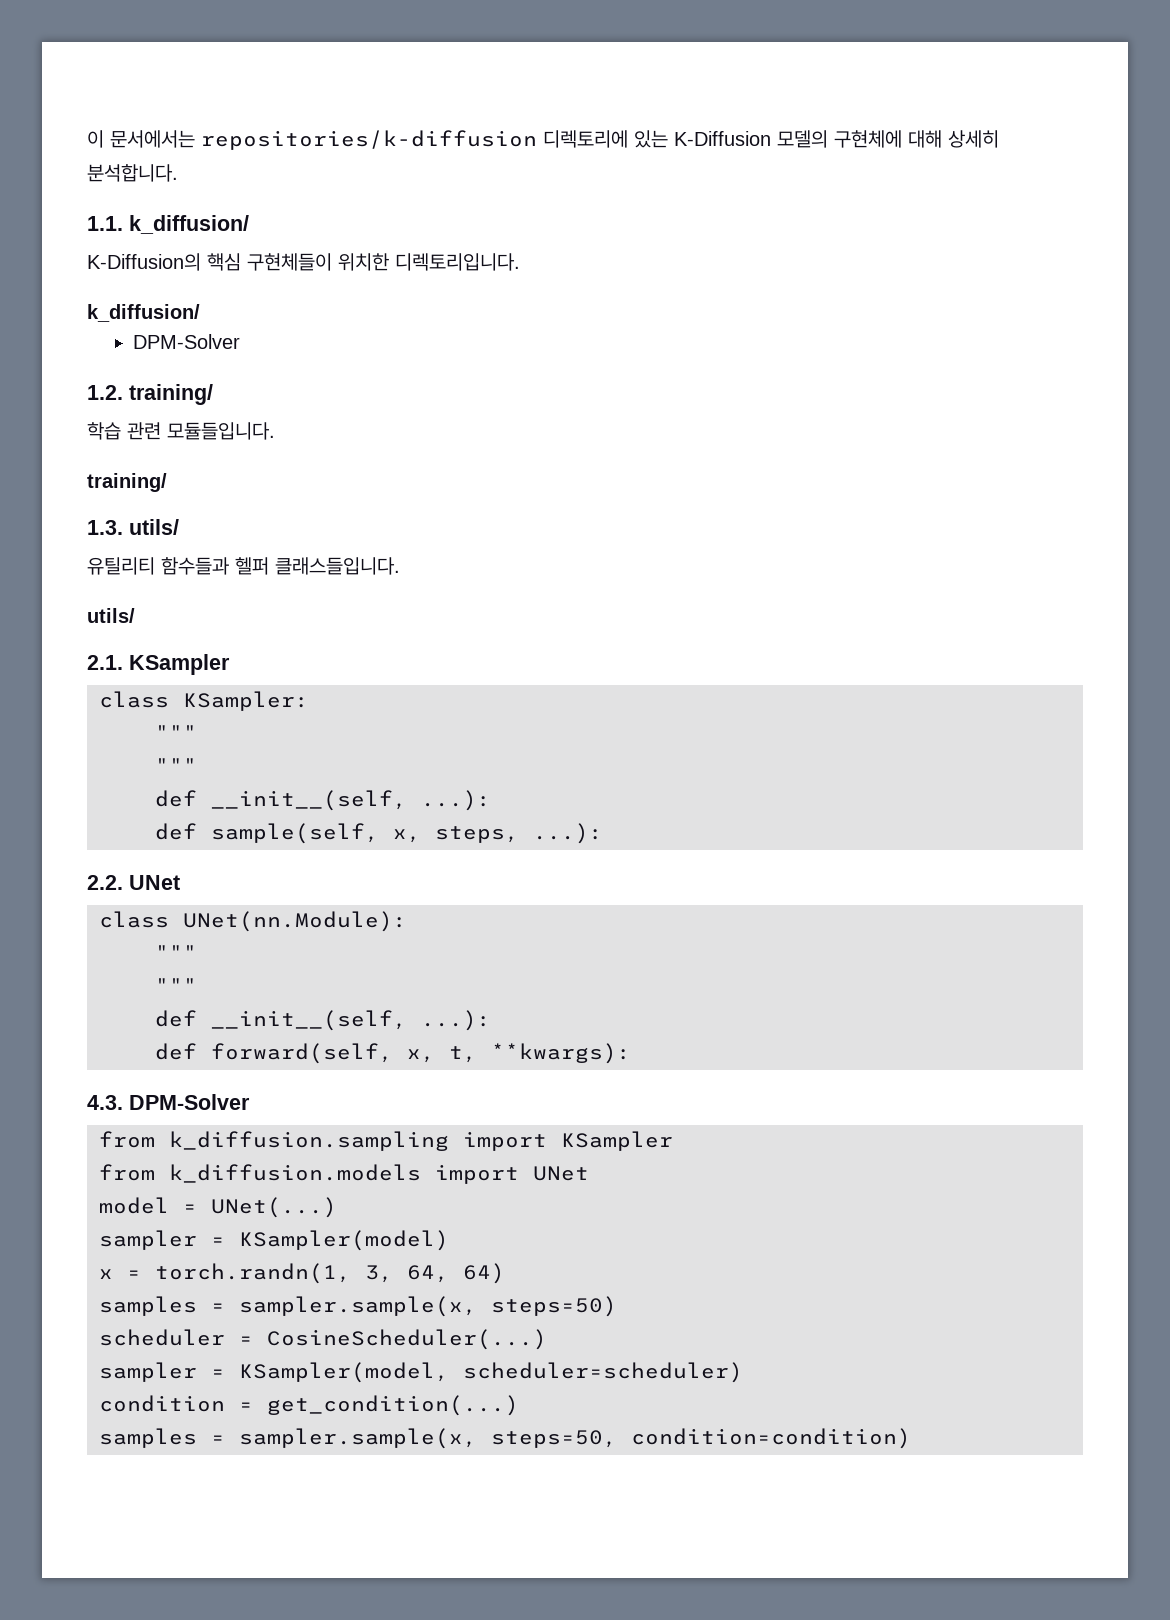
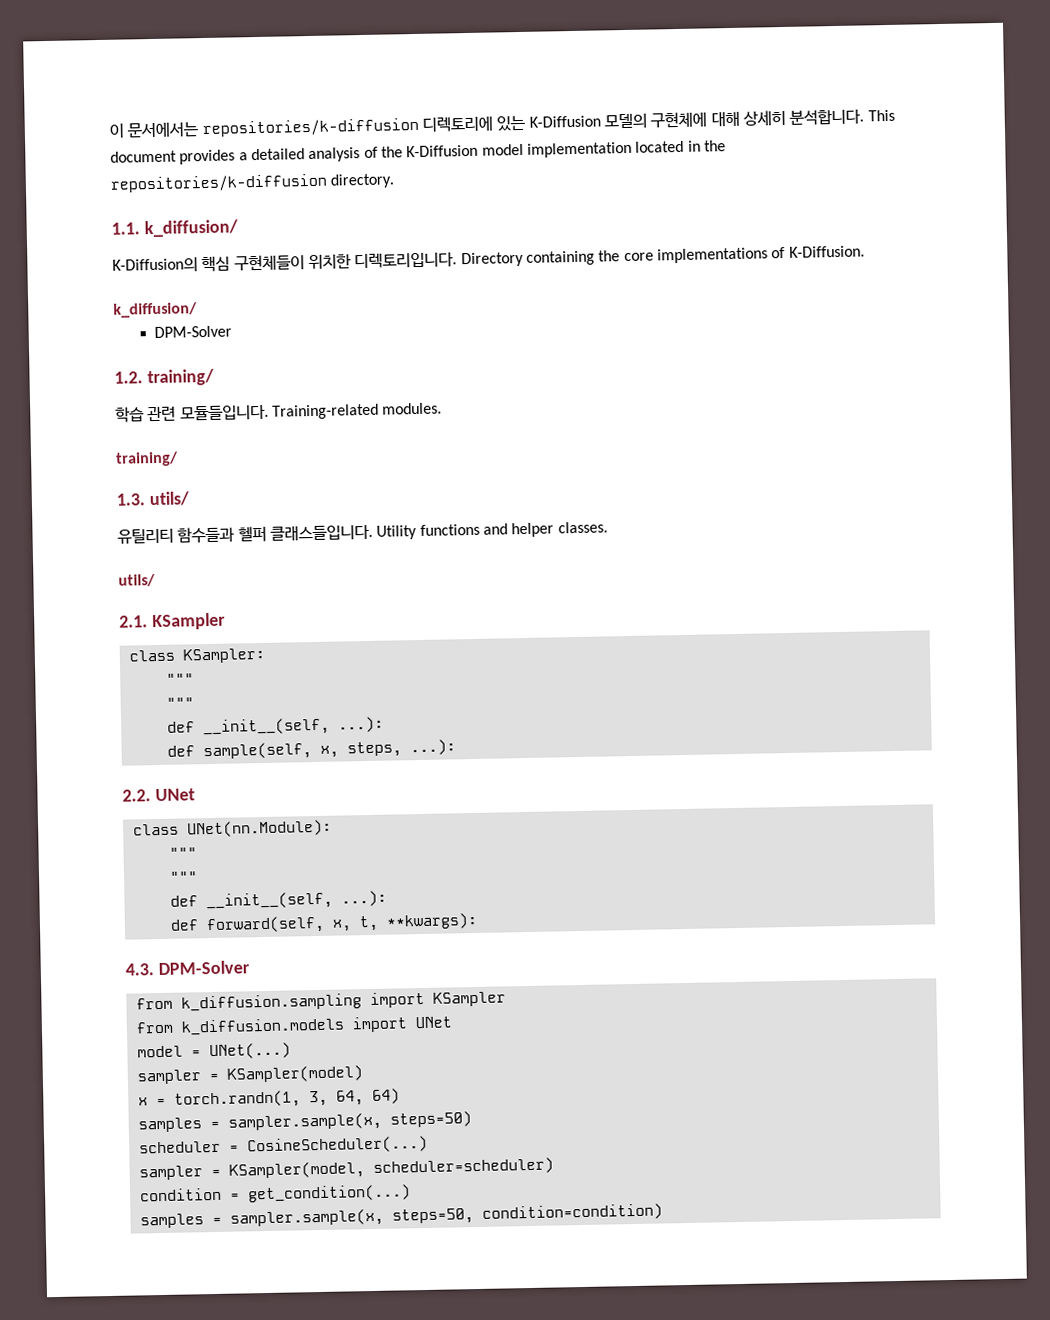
(178, 173) none -> [867,109,895,122] [110,140,726,165] [110,173,395,193] This document provides a detailed analysis of the K-Diffusion model implementation located in the repositories/k-diffusion directory.
(520, 262) none -> [460,245,865,268] Directory containing the core implementations of K-Diffusion.
(275, 431) none -> [271,402,443,420] Training-related modules.
(400, 566) none -> [376,521,608,540] Utility functions and helper classes.

